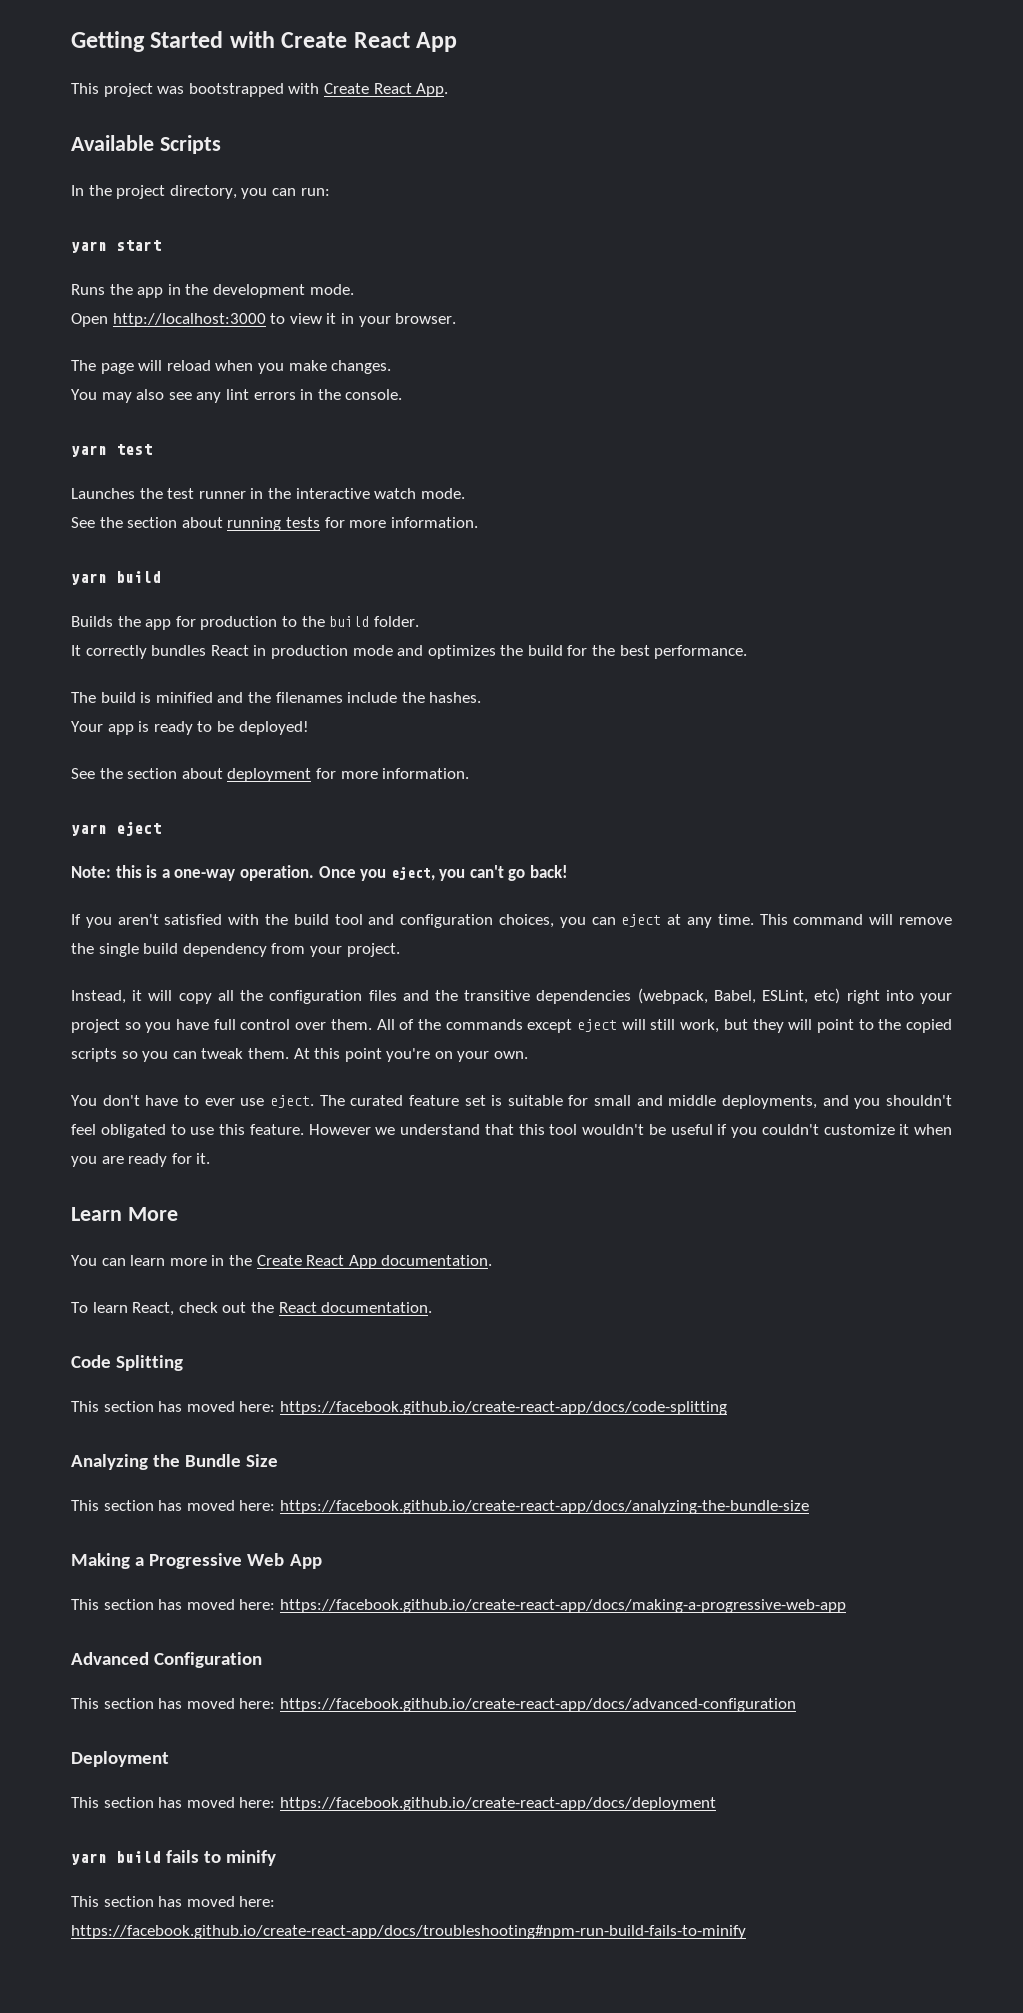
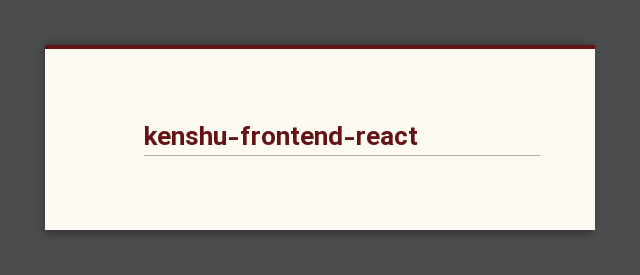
[71,31,458,52] [71,83,449,97] [71,135,221,154] [71,185,330,199] [71,240,161,253] [71,284,354,298] [71,313,457,327] [71,360,392,374] [71,389,403,403] [71,444,152,457] [71,488,465,499] [71,517,478,531] [71,571,161,585] [71,616,419,630] [71,645,748,659] [71,692,482,703] [71,721,309,735] [71,768,470,782] [71,821,161,836] [71,865,569,881] [71,914,952,928] [71,943,400,957] [71,988,952,1004] [71,1019,952,1033] [71,1048,529,1062] [71,1095,952,1109] [71,1124,952,1138] [71,1153,211,1167] [71,1207,178,1221] [71,1255,493,1269] [71,1302,433,1316] [71,1355,184,1371] [71,1401,727,1415] [71,1454,279,1470] [71,1500,809,1514] [71,1553,322,1569] [71,1599,846,1613] [71,1652,263,1668] [71,1698,796,1712] [71,1751,169,1767] [71,1797,716,1811] [71,1850,277,1866] [71,1896,276,1907] [71,1925,746,1939] Getting Started with Create React App // This project was bootstrapped with Create React App. // Available Scripts // In the project directory, you can run: // yarn start // Runs the app in the development mode. // Open http://localhost:3000 to view it in your browser. // The page will reload when you make changes. // You may also see any lint errors in the console. // yarn test // Launches the test runner in the interactive watch mode. // See the section about running tests for more information. // yarn build // Builds the app for production to the build folder. // It correctly bundles React in production mode and optimizes the build for the best performance. // The build is minified and the filenames include the hashes. // Your app is ready to be deployed! // See the section about deployment for more information. // yarn eject // Note: this is a one-way operation. Once you eject, you can't go back! // If you aren't satisfied with the build tool and configuration choices, you can eject at any time. This command will remove the single build dependency from your project. // Instead, it will copy all the configuration files and the transitive dependencies (webpack, Babel, ESLint, etc) right into your project so you have full control over them. All of the commands except eject will still work, but they will point to the copied scripts so you can tweak them. At this point you're on your own. // You don't have to ever use eject. The curated feature set is suitable for small and middle deployments, and you shouldn't feel obligated to use this feature. However we understand that this tool wouldn't be useful if you couldn't customize it when you are ready for it. // Learn More // You can learn more in the Create React App documentation. // To learn React, check out the React documentation. // Code Splitting // This section has moved here: https://facebook.github.io/create-react-app/docs/code-splitting // Analyzing the Bundle Size // This section has moved here: https://facebook.github.io/create-react-app/docs/analyzing-the-bundle-size // Making a Progressive Web App // This section has moved here: https://facebook.github.io/create-react-app/docs/making-a-progressive-web-app // Advanced Configuration // This section has moved here: https://facebook.github.io/create-react-app/docs/advanced-configuration // Deployment // This section has moved here: https://facebook.github.io/create-react-app/docs/deployment // yarn build fails to minify // This section has moved here: https://facebook.github.io/create-react-app/docs/troubleshooting#npm-run-build-fails-to-minify -> [144,126,418,145] kenshu-frontend-react

